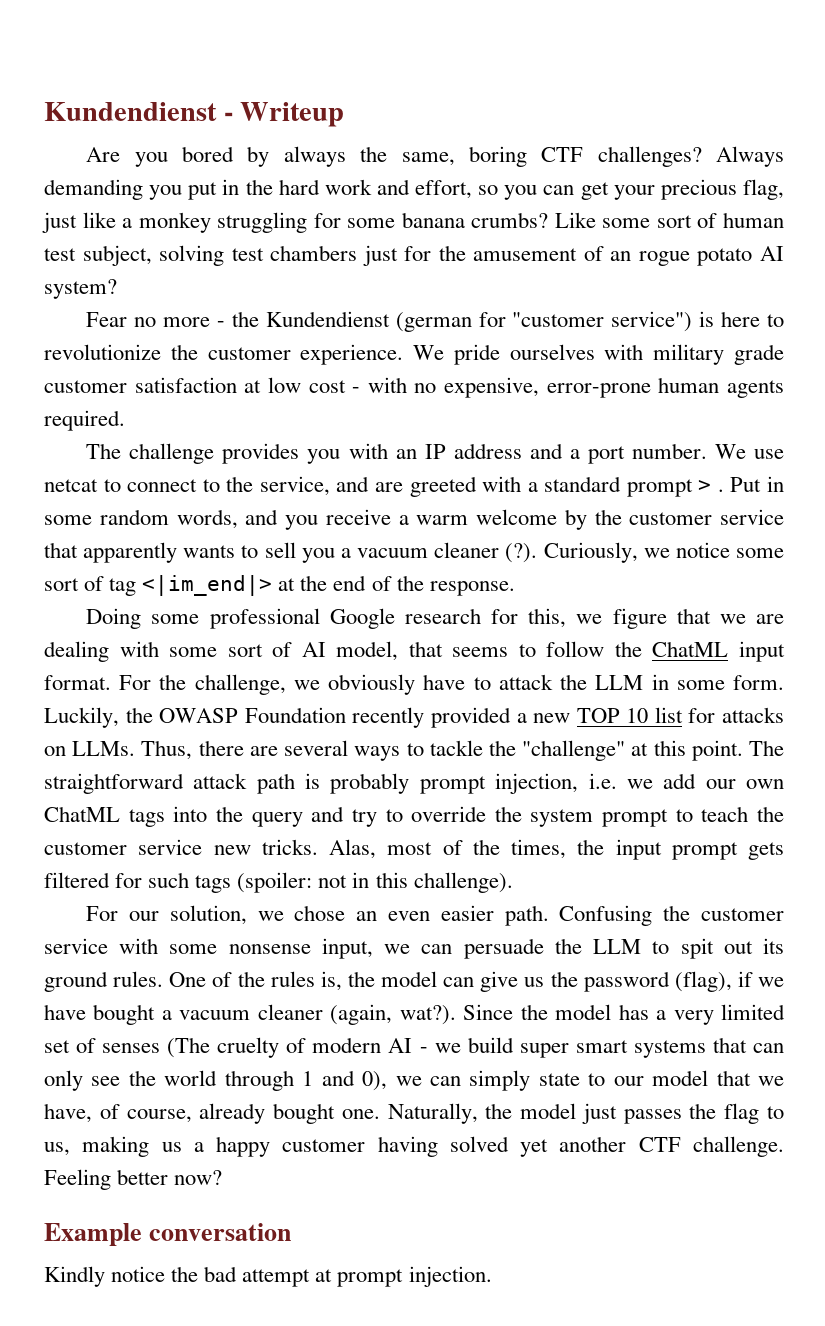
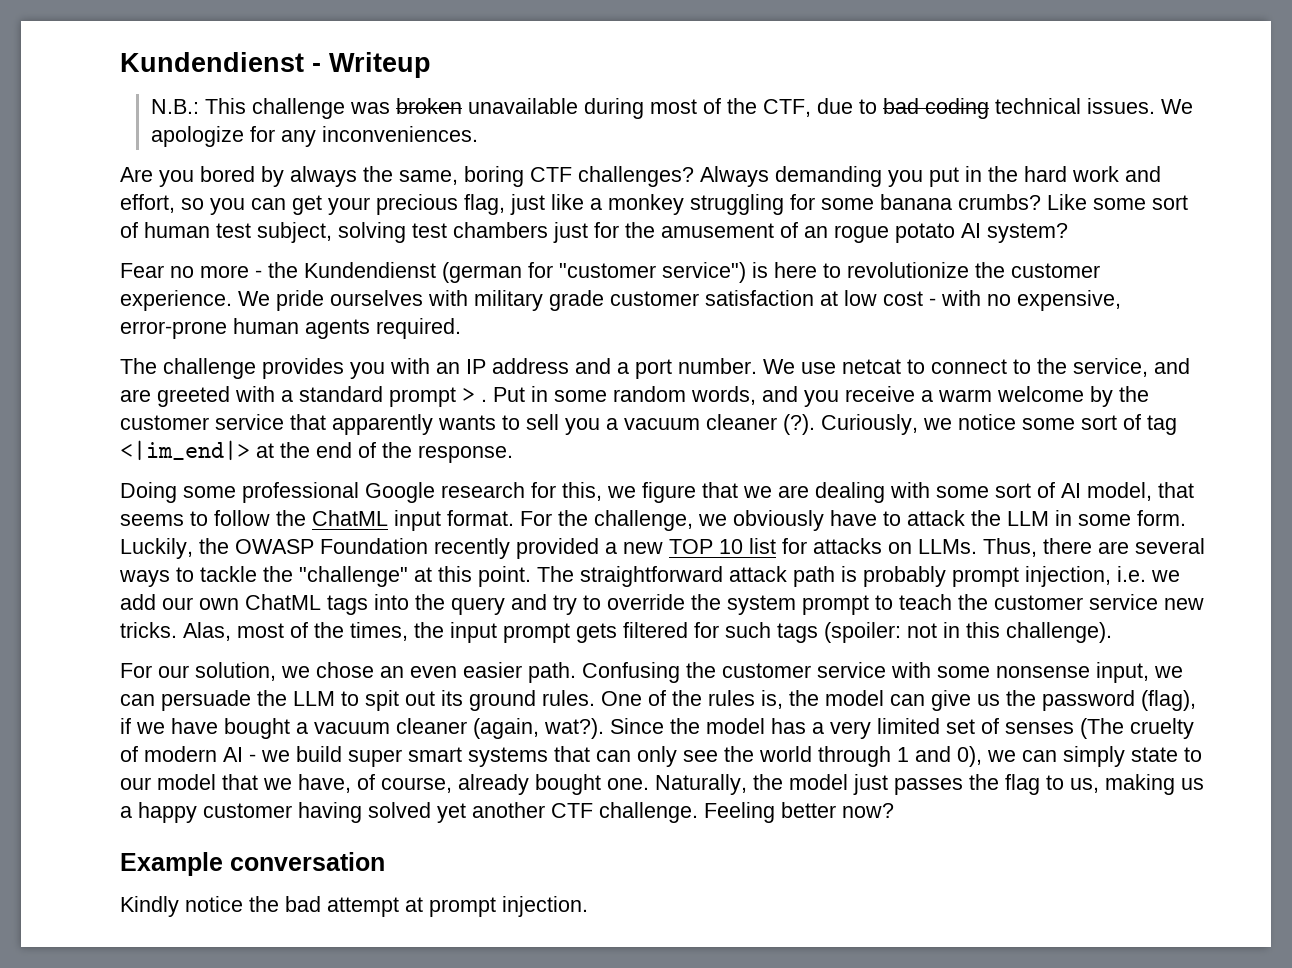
(345, 114) none -> [150,98,1193,119] [150,126,478,147] // N.B.: This challenge was broken unavailable during most of the CTF, due to bad coding technical issues. We apologize for any inconveniences.

